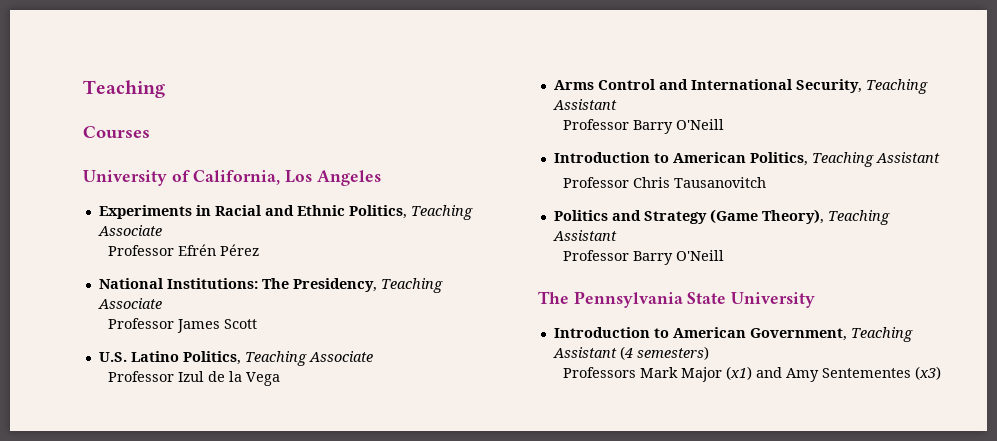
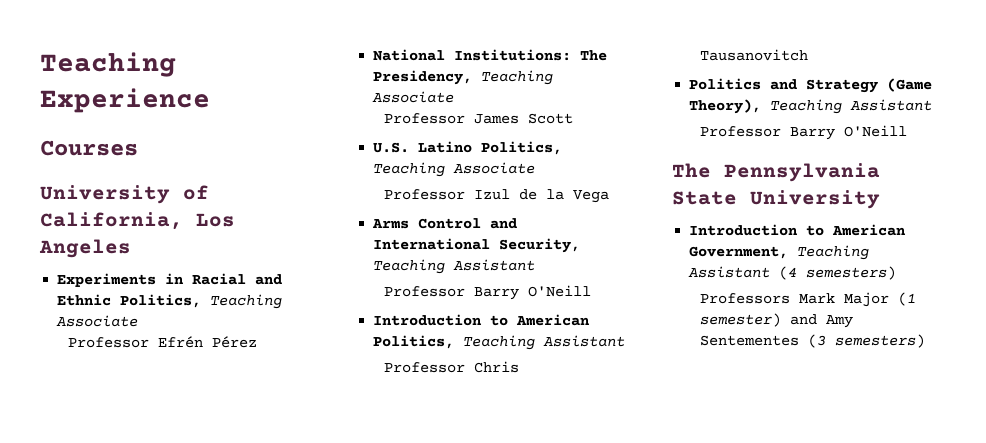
[83,80,165,98] Teaching -> [40,52,176,77] [40,88,210,113] Teaching Experience
[726,366,753,380] (x1) -> [897,292,916,306] [699,313,781,327] (1 semester)
[915,366,942,380] (x3) -> [807,334,925,348] (3 semesters)

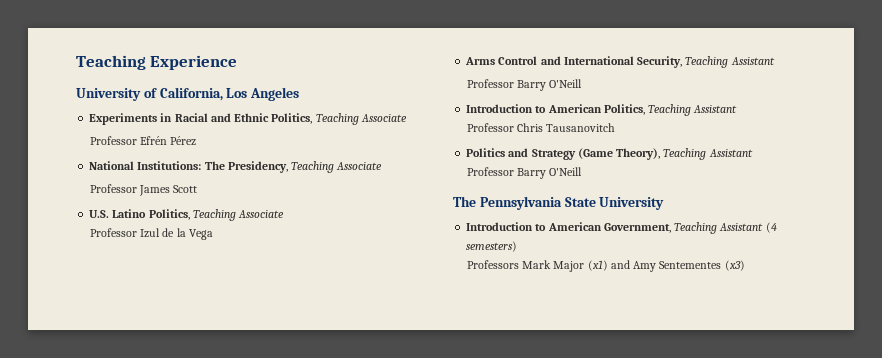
[40,140,138,156] // Courses -> (238, 62) none
[897,292,916,306] [699,313,781,327] (1 semester) -> [587,260,608,271] (x1)
[807,334,925,348] (3 semesters) -> [724,260,745,271] (x3)

